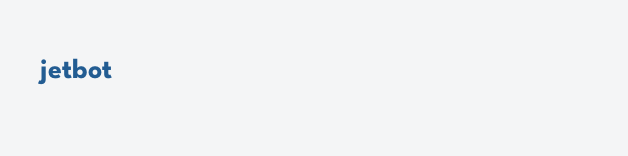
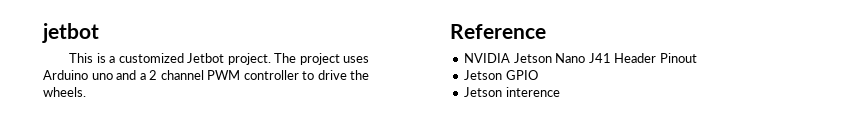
(112, 71) none -> [69,53,370,65] [43,70,370,80] [43,87,86,97] [450,24,546,39] [464,53,697,63] [464,70,538,80] [464,87,560,97] // This is a customized Jetbot project. The project uses Arduino uno and a 2 channel PWM controller to drive the wheels. // Reference // NVIDIA Jetson Nano J41 Header Pinout // Jetson GPIO // Jetson interence

